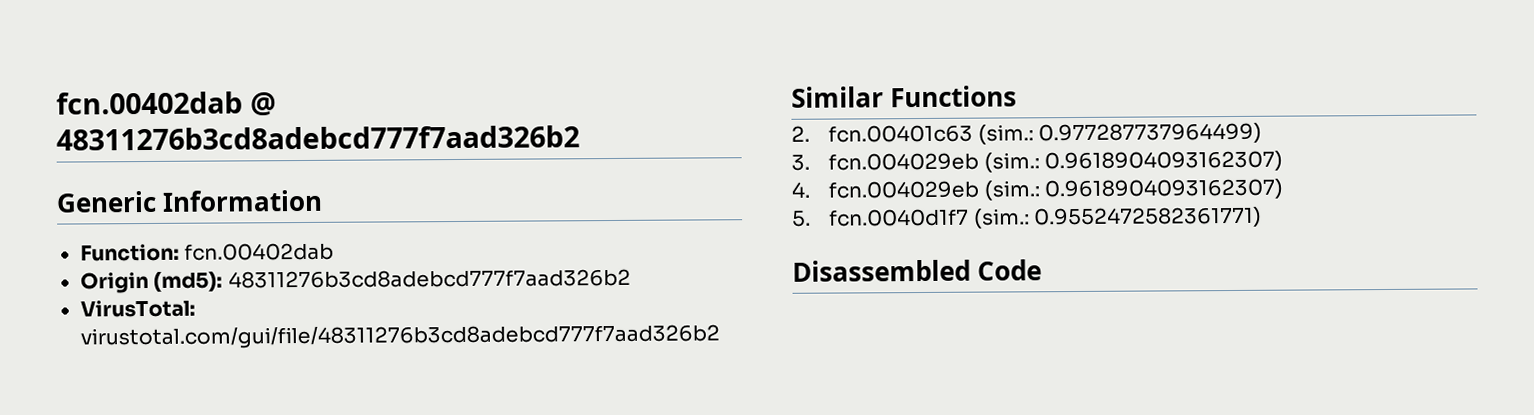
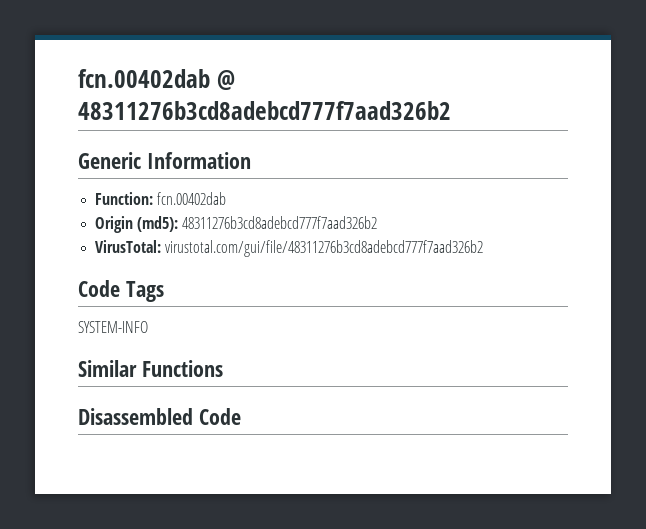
(720, 337) none -> [78,280,164,302] [78,321,148,333] // Code Tags // SYSTEM-INFO
[791,122,1263,145] [791,150,1284,173] [791,178,1284,201] [792,206,1263,229] // 2. fcn.00401c63 (sim.: 0.977287737964499) // 3. fcn.004029eb (sim.: 0.9618904093162307) // 4. fcn.004029eb (sim.: 0.9618904093162307) // 5. fcn.0040d1f7 (sim.: 0.9552472582361771) -> (223, 368) none

